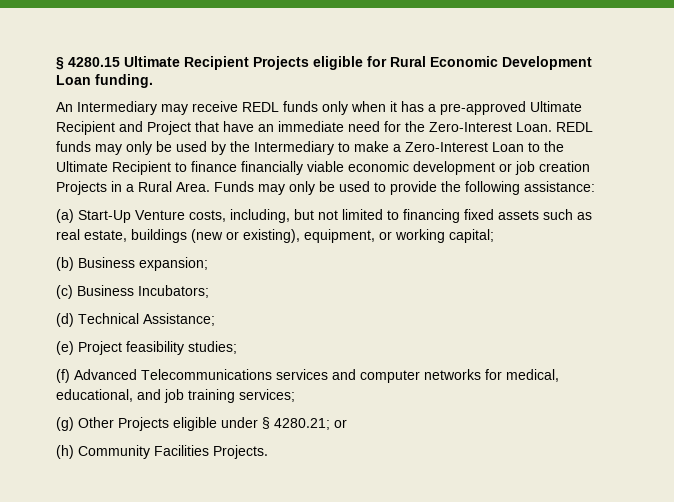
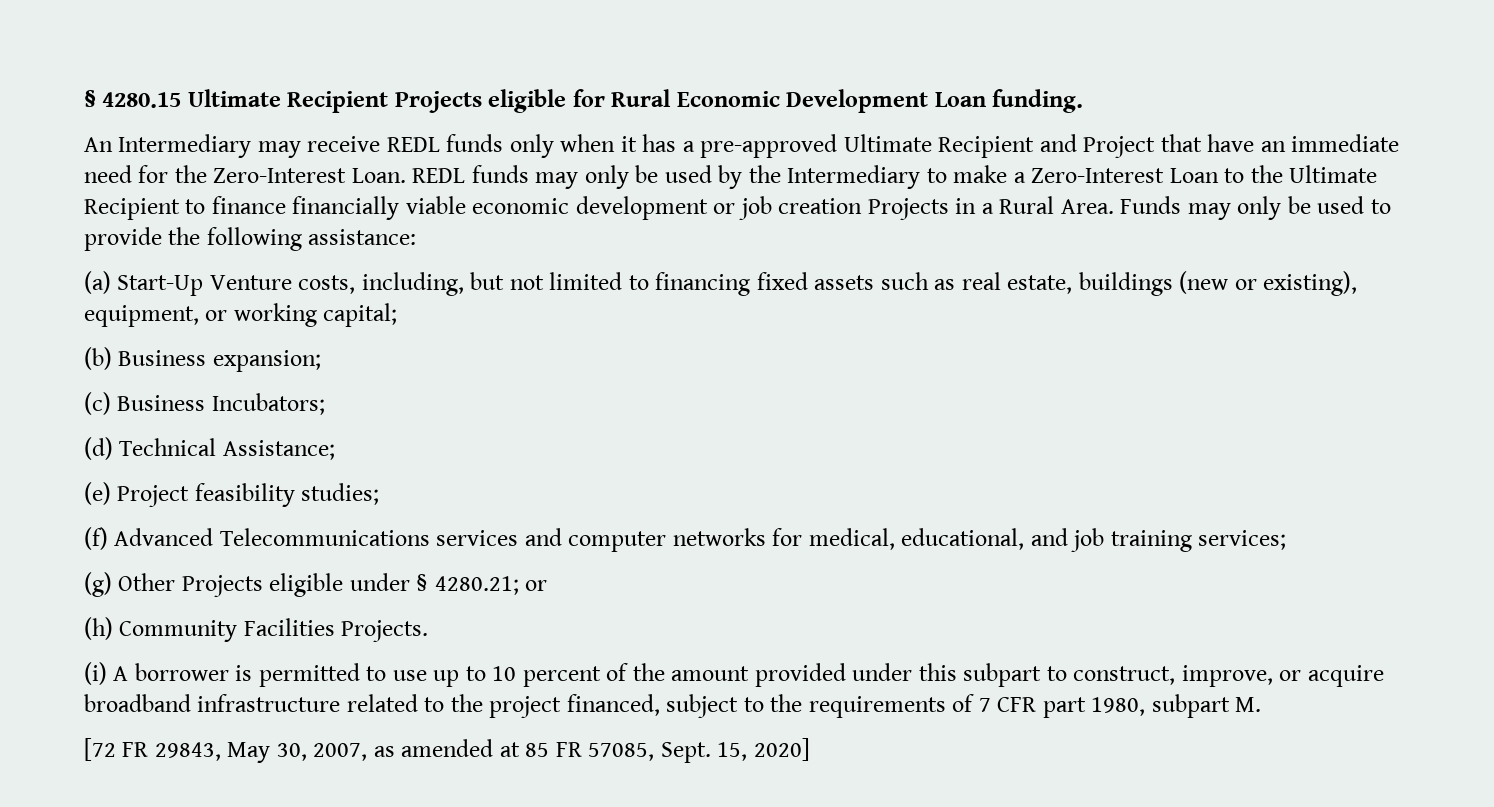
(268, 452) none -> [84,662,1384,687] [84,694,1262,718] [84,738,810,763] // (i) A borrower is permitted to use up to 10 percent of the amount provided under this subpart to construct, improve, or acquire broadband infrastructure related to the project financed, subject to the requirements of 7 CFR part 1980, subpart M. // [72 FR 29843, May 30, 2007, as amended at 85 FR 57085, Sept. 15, 2020]

